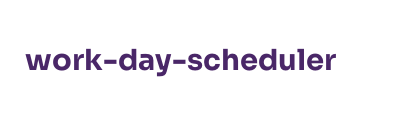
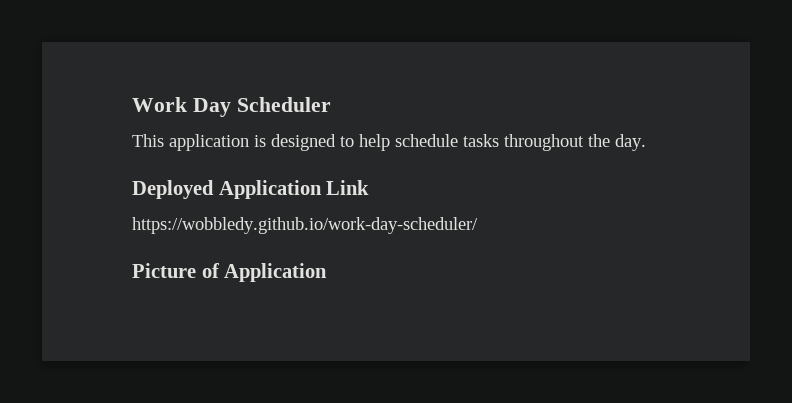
[25,48,336,77] work-day-scheduler -> [132,97,331,117] [132,134,646,151] [132,180,370,199] [132,217,478,234] [132,263,328,282] Work Day Scheduler // This application is designed to help schedule tasks throughout the day. // Deployed Application Link // https://wobbledy.github.io/work-day-scheduler/ // Picture of Application

